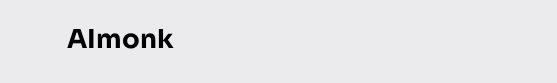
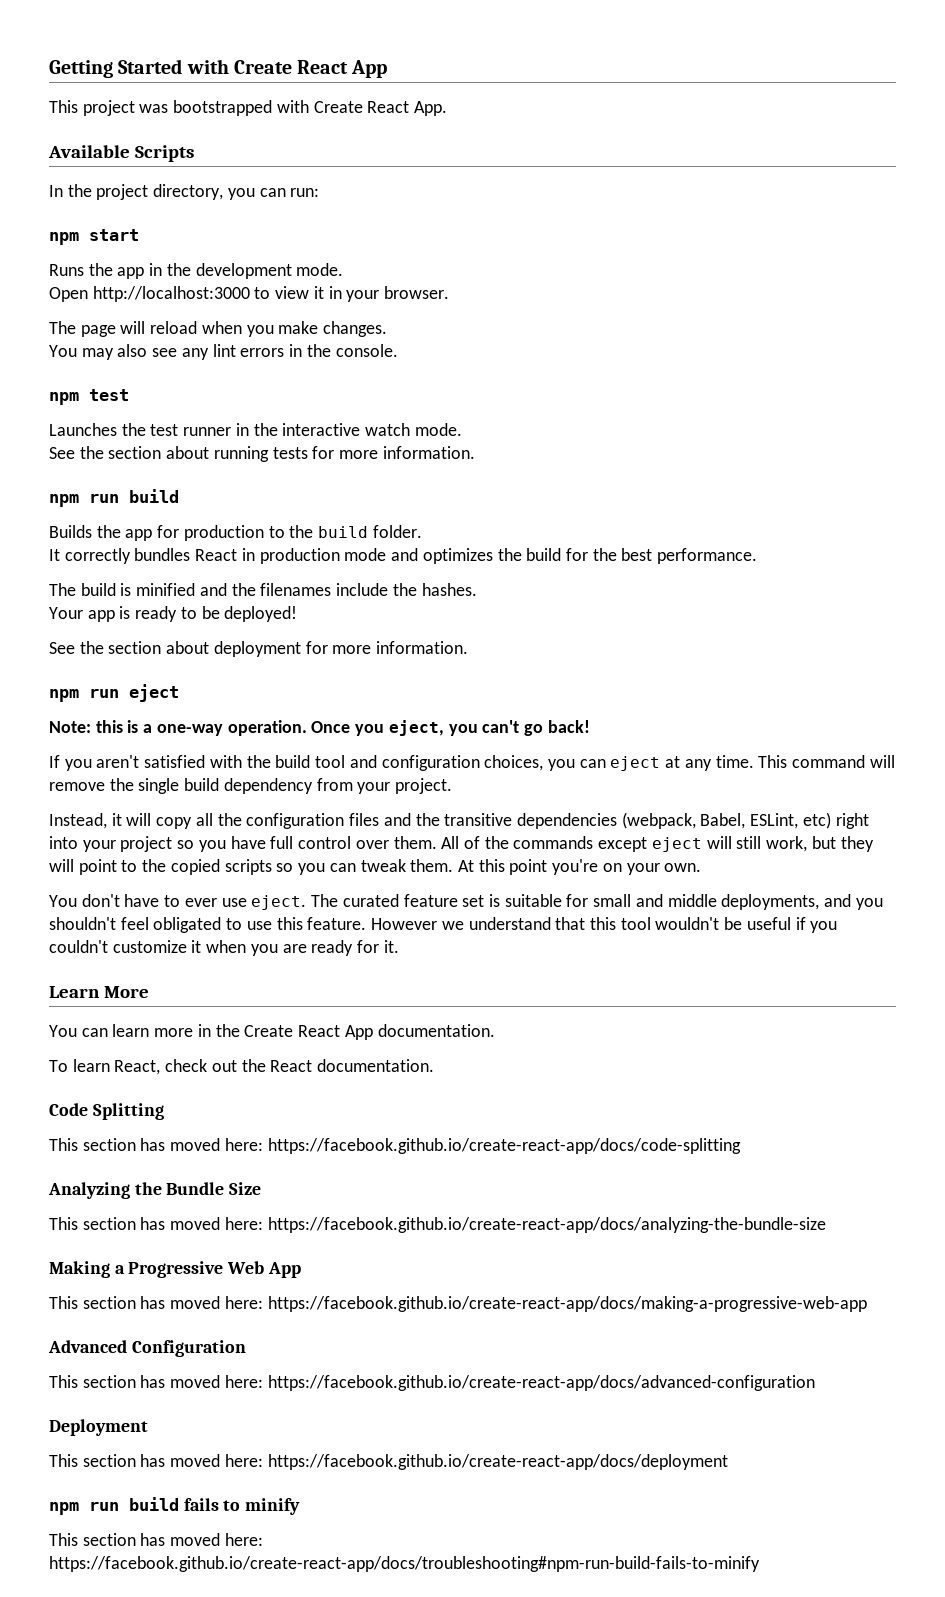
[67,29,174,49] AImonk -> [49,59,388,78] [49,100,448,116] [48,145,194,162] [49,184,320,200] [49,229,139,245] [49,263,344,279] [49,286,450,302] [49,321,388,337] [49,344,398,360] [49,389,129,405] [49,423,462,436] [49,446,475,462] [49,489,179,507] [49,525,422,541] [49,548,758,564] [49,583,477,596] [49,606,298,622] [49,641,469,657] [49,684,179,702] [49,720,590,736] [49,755,895,771] [49,778,453,794] [49,812,869,829] [49,836,874,852] [49,859,702,875] [49,894,883,910] [49,917,838,933] [49,940,399,956] [49,986,149,998] [49,1024,495,1040] [49,1059,435,1075] [49,1103,164,1120] [49,1138,741,1154] [48,1182,262,1199] [49,1217,826,1233] [49,1261,301,1278] [49,1296,867,1312] [48,1340,246,1357] [49,1375,815,1391] [49,1419,148,1436] [49,1454,728,1470] [49,1497,301,1515] [49,1533,263,1546] [49,1556,760,1572] Getting Started with Create React App // This project was bootstrapped with Create React App. // Available Scripts // In the project directory, you can run: // npm start // Runs the app in the development mode. // Open http://localhost:3000 to view it in your browser. // The page will reload when you make changes. // You may also see any lint errors in the console. // npm test // Launches the test runner in the interactive watch mode. // See the section about running tests for more information. // npm run build // Builds the app for production to the build folder. // It correctly bundles React in production mode and optimizes the build for the best performance. // The build is minified and the filenames include the hashes. // Your app is ready to be deployed! // See the section about deployment for more information. // npm run eject // Note: this is a one-way operation. Once you eject, you can't go back! // If you aren't satisfied with the build tool and configuration choices, you can eject at any time. This command will remove the single build dependency from your project. // Instead, it will copy all the configuration files and the transitive dependencies (webpack, Babel, ESLint, etc) right into your project so you have full control over them. All of the commands except eject will still work, but they will point to the copied scripts so you can tweak them. At this point you're on your own. // You don't have to ever use eject. The curated feature set is suitable for small and middle deployments, and you shouldn't feel obligated to use this feature. However we understand that this tool wouldn't be useful if you couldn't customize it when you are ready for it. // Learn More // You can learn more in the Create React App documentation. // To learn React, check out the React documentation. // Code Splitting // This section has moved here: https://facebook.github.io/create-react-app/docs/code-splitting // Analyzing the Bundle Size // This section has moved here: https://facebook.github.io/create-react-app/docs/analyzing-the-bundle-size // Making a Progressive Web App // This section has moved here: https://facebook.github.io/create-react-app/docs/making-a-progressive-web-app // Advanced Configuration // This section has moved here: https://facebook.github.io/create-react-app/docs/advanced-configuration // Deployment // This section has moved here: https://facebook.github.io/create-react-app/docs/deployment // npm run build fails to minify // This section has moved here: https://facebook.github.io/create-react-app/docs/troubleshooting#npm-run-build-fails-to-minify

